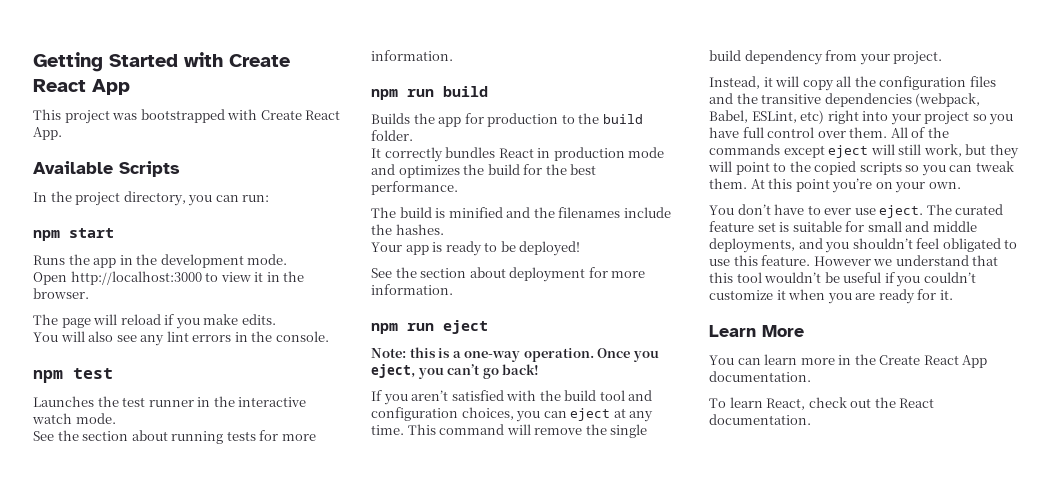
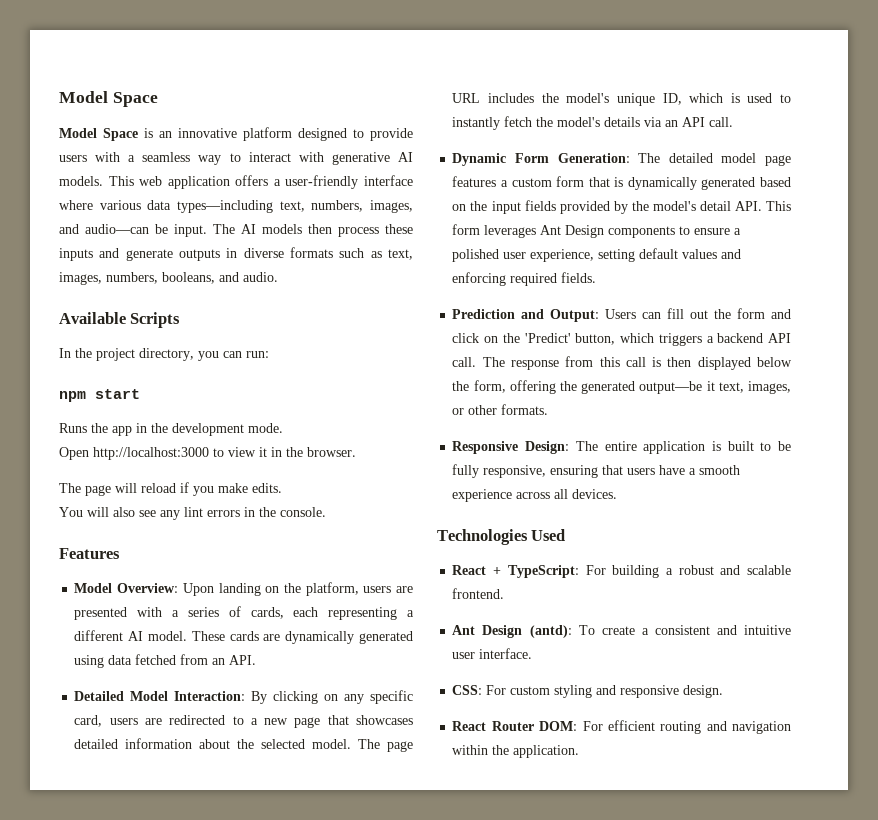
[33,52,290,72] [33,79,130,95] [33,109,341,124] [33,127,62,140] Getting Started with Create React App // This project was bootstrapped with Create React App. -> [59,91,158,107] [59,127,413,141] [59,152,413,165] [59,175,413,189] [59,200,413,213] [59,224,413,237] [59,247,413,261] [59,272,278,285] Model Space // Model Space is an innovative platform designed to provide users with a seamless way to interact with generative AI models. This web application offers a user-friendly interface where various data types—including text, numbers, images, and audio—can be input. The AI models then process these inputs and generate outputs in diverse formats such as text, images, numbers, booleans, and audio.
[33,368,113,383] [33,396,307,407] [32,413,116,424] [33,430,316,444] [371,50,453,61] [371,86,488,100] [371,113,643,127] [371,130,413,141] [371,147,665,162] [371,164,597,178] [371,181,458,195] [371,207,671,218] [371,224,444,235] [371,241,581,256] [371,267,646,282] [371,284,453,295] [371,320,488,334] [371,347,659,362] [371,364,540,379] [371,390,653,405] [371,407,654,422] [371,424,648,438] [709,50,943,65] [709,76,996,91] [709,93,981,107] [709,110,1014,125] [709,127,949,138] [709,144,1019,159] [708,161,1014,176] [709,178,961,193] [709,204,1004,218] [709,221,977,232] [709,238,1018,253] [709,255,999,266] [709,272,976,287] [709,289,953,304] [709,325,804,337] [709,354,988,368] [709,371,811,382] [709,397,935,410] [709,414,811,425] npm test // Launches the test runner in the interactive watch mode. // See the section about running tests for more information. // npm run build // Builds the app for production to the build folder. // It correctly bundles React in production mode and optimizes the build for the best performance. // The build is minified and the filenames include the hashes. // Your app is ready to be deployed! // See the section about deployment for more information. // npm run eject // Note: this is a one-way operation. Once you eject, you can’t go back! // If you aren’t satisfied with the build tool and configuration choices, you can eject at any time. This command will remove the single build dependency from your project. // Instead, it will copy all the configuration files and the transitive dependencies (webpack, Babel, ESLint, etc) right into your project so you have full control over them. All of the commands except eject will still work, but they will point to the copied scripts so you can tweak them. At this point you’re on your own. // You don’t have to ever use eject. The curated feature set is suitable for small and middle deployments, and you shouldn’t feel obligated to use this feature. However we understand that this tool wouldn’t be useful if you couldn’t customize it when you are ready for it. // Learn More // You can learn more in the Create React App documentation. // To learn React, check out the React documentation. -> [59,548,120,559] [74,582,413,596] [74,606,414,620] [74,630,414,644] [74,654,257,668] [74,690,413,704] [74,715,413,728] [74,738,413,752] [452,93,791,106] [452,116,734,130] [452,153,791,166] [452,176,791,190] [452,200,791,214] [452,224,742,238] [452,248,742,262] [452,272,597,286] [452,308,791,322] [452,333,792,346] [452,356,792,370] [452,380,791,394] [452,404,549,415] [452,441,791,454] [452,464,741,478] [452,489,618,502] [437,529,566,545] [452,565,791,578] [452,588,505,599] [452,625,791,638] [452,648,533,659] [452,685,724,698] [452,720,791,734] [452,745,580,758] Features // Model Overview: Upon landing on the platform, users are presented with a series of cards, each representing a different AI model. These cards are dynamically generated using data fetched from an API. // Detailed Model Interaction: By clicking on any specific card, users are redirected to a new page that showcases detailed information about the selected model. The page URL includes the model's unique ID, which is used to instantly fetch the model's details via an API call. // Dynamic Form Generation: The detailed model page features a custom form that is dynamically generated based on the input fields provided by the model's detail API. This form leverages Ant Design components to ensure a polished user experience, setting default values and enforcing required fields. // Prediction and Output: Users can fill out the form and click on the 'Predict' button, which triggers a backend API call. The response from this call is then displayed below the form, offering the generated output—be it text, images, or other formats. // Responsive Design: The entire application is built to be fully responsive, ensuring that users have a smooth experience across all devices. // Technologies Used // React + TypeScript: For building a robust and scalable frontend. // Ant Design (antd): To create a consistent and intuitive user interface. // CSS: For custom styling and responsive design. // React Router DOM: For efficient routing and navigation within the application.

